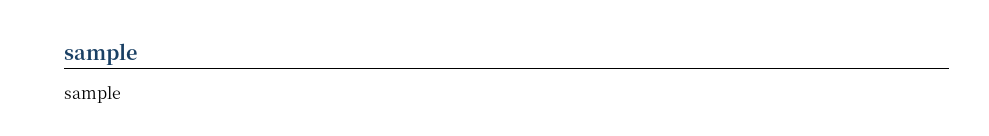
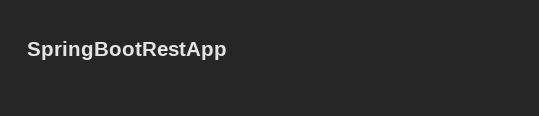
[64,43,137,65] [64,86,121,103] sample // sample -> [27,41,227,60] SpringBootRestApp

